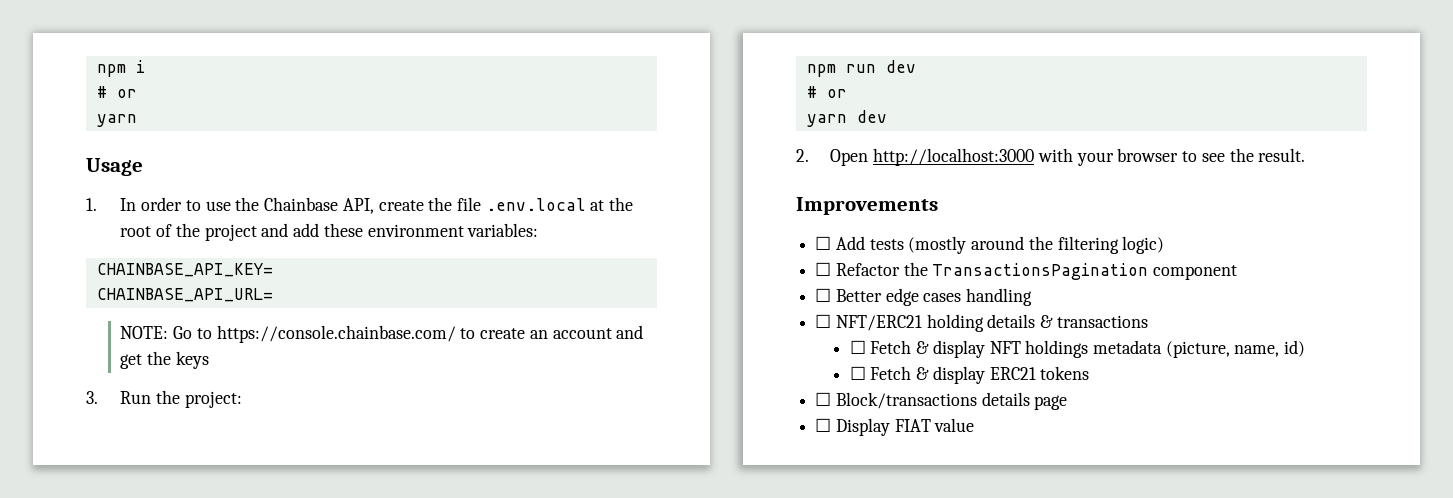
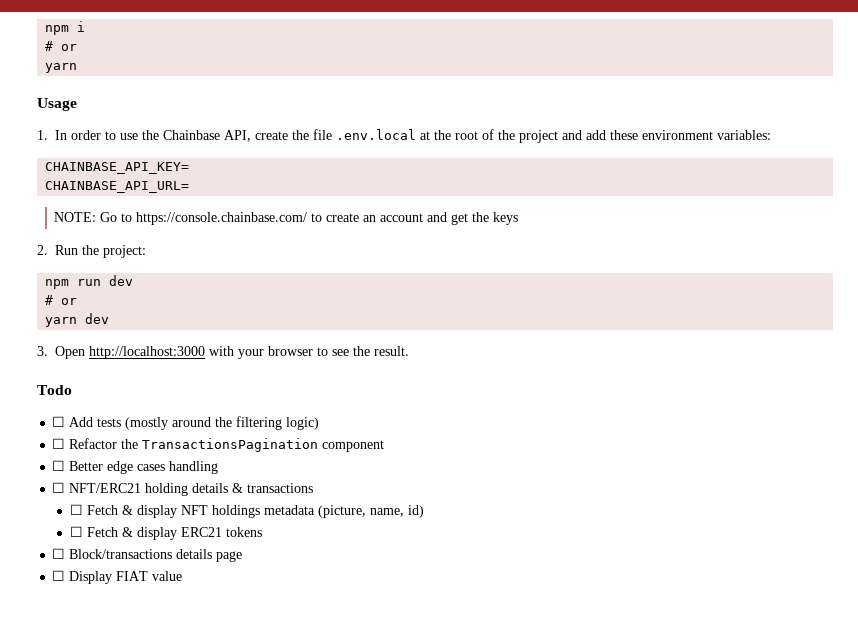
[86,391,98,404] 3. -> [37,245,48,255] 2.
[796,149,809,162] 2. -> [37,346,48,356] 3.
[796,197,938,215] Improvements -> [37,385,72,395] Todo

